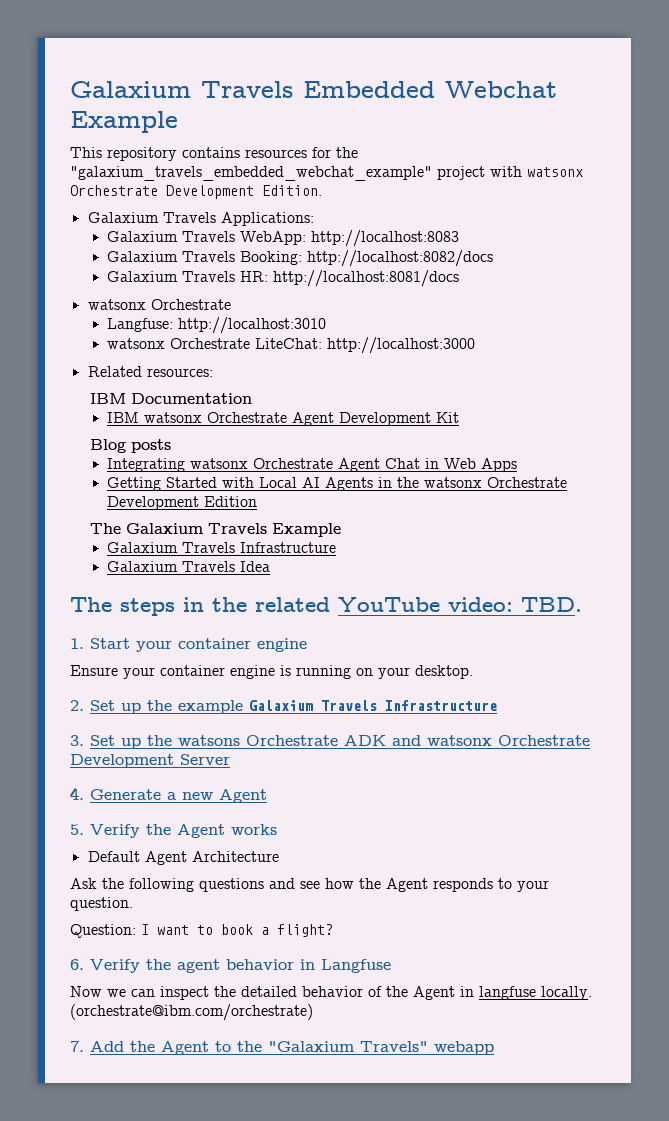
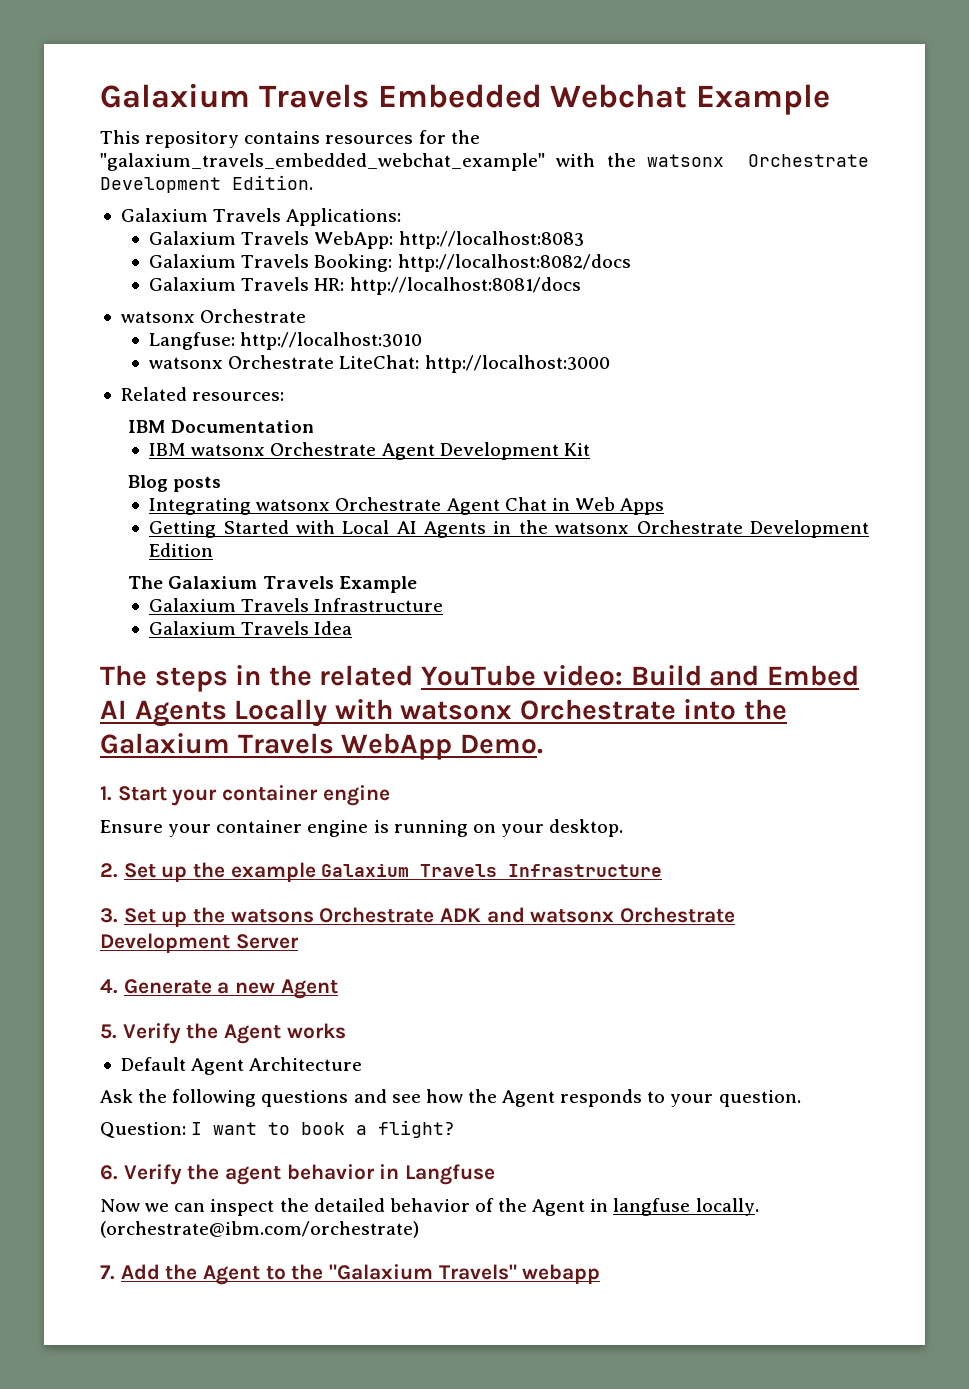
[437,166,522,180] project with -> [556,153,636,167] with the
[521,597,582,612] TBD. -> [630,665,860,686] [100,699,787,727] [100,733,543,760] Build and Embed AI Agents Locally with watsonx Orchestrate into the Galaxium Travels WebApp Demo.

